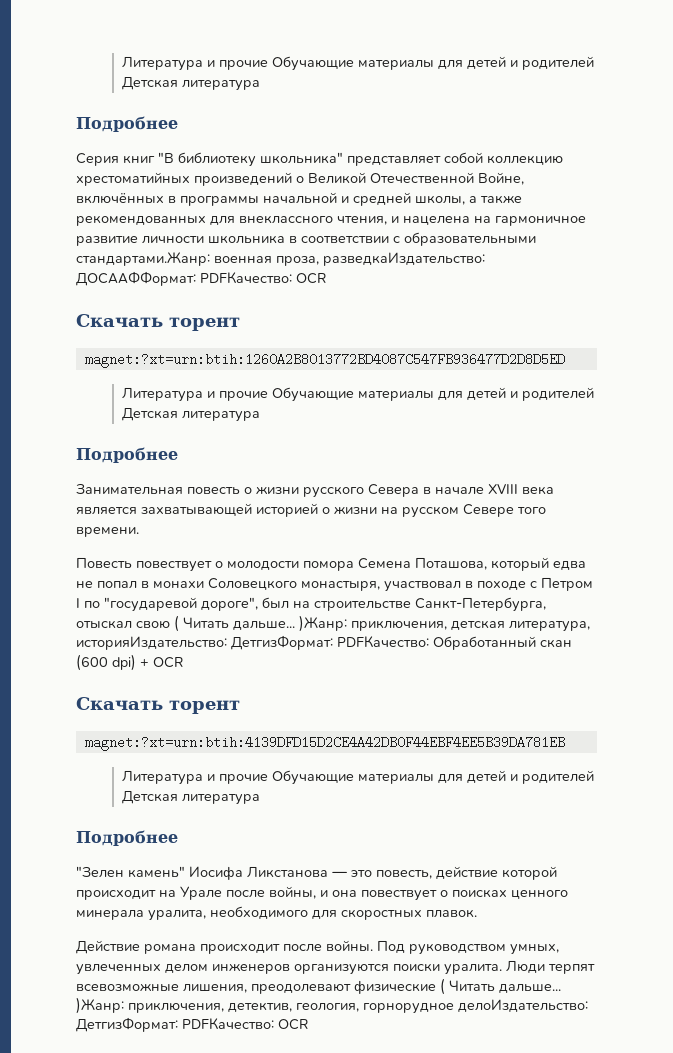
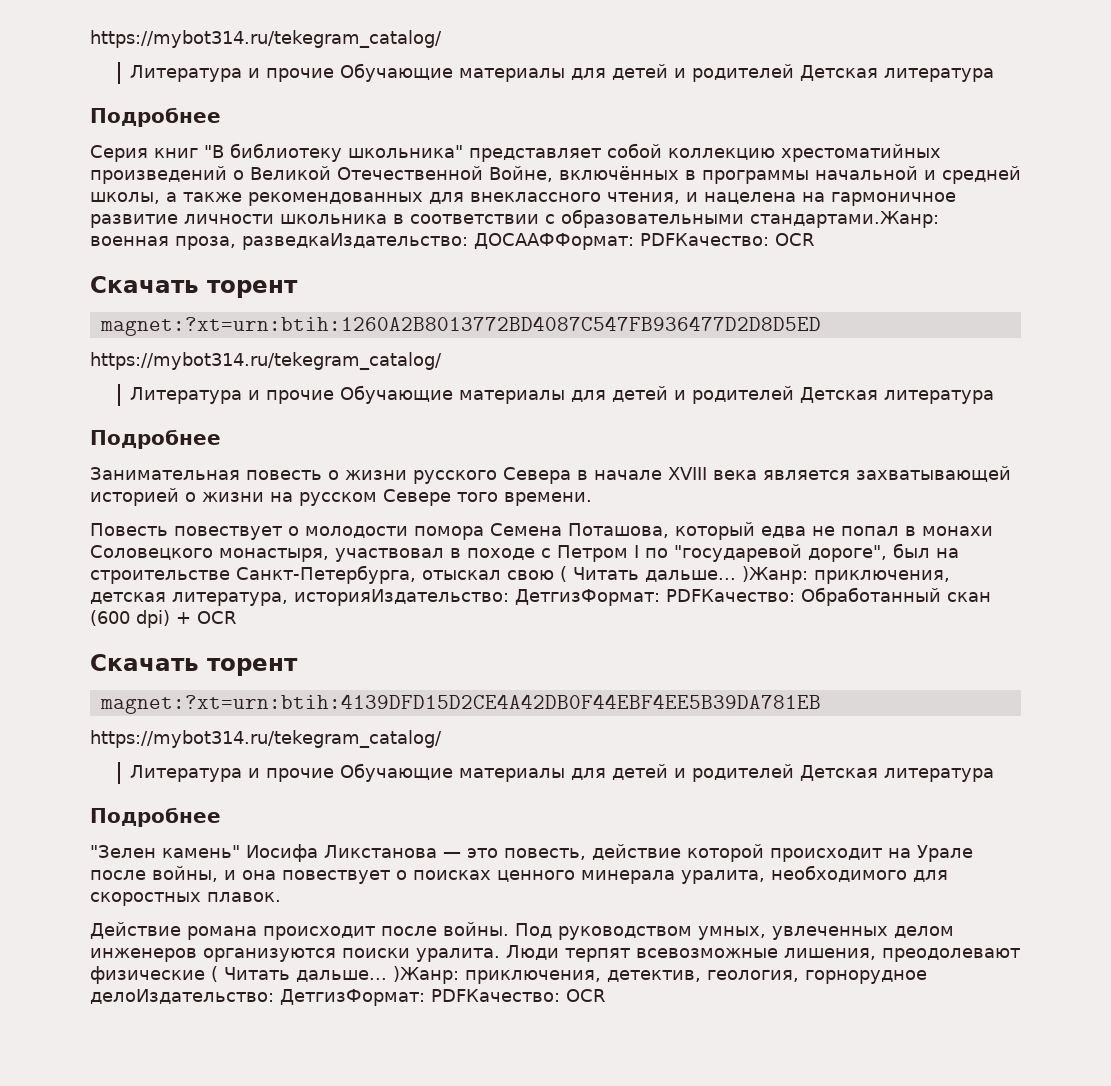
(121, 63) none -> [90,30,442,48] https://mybot314.ru/tekegram_catalog/ //
(565, 360) none -> [90,352,442,370] // https://mybot314.ru/tekegram_catalog/
(565, 743) none -> [90,730,442,748] // https://mybot314.ru/tekegram_catalog/

